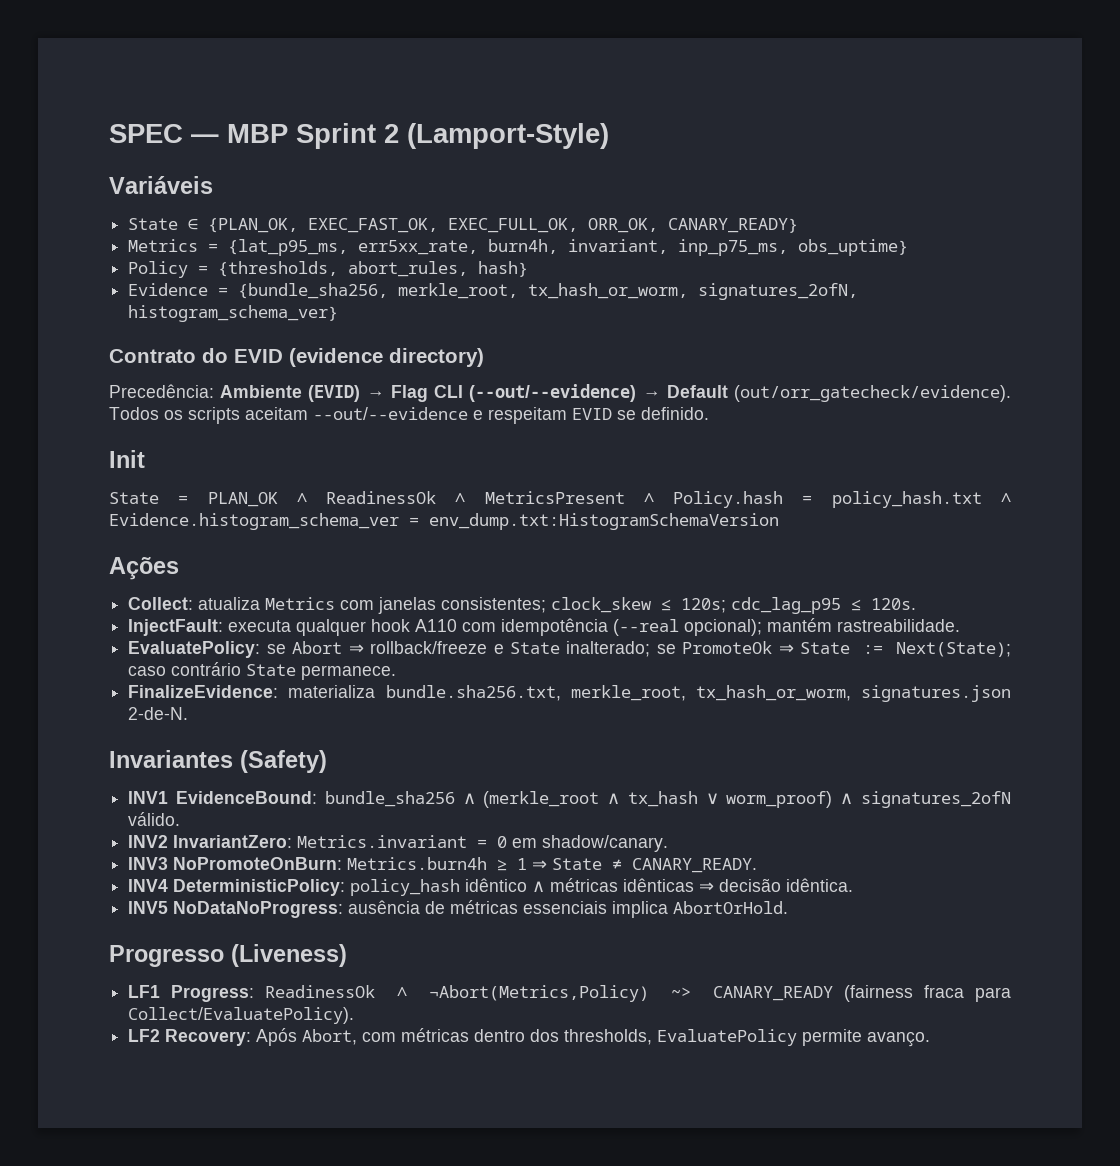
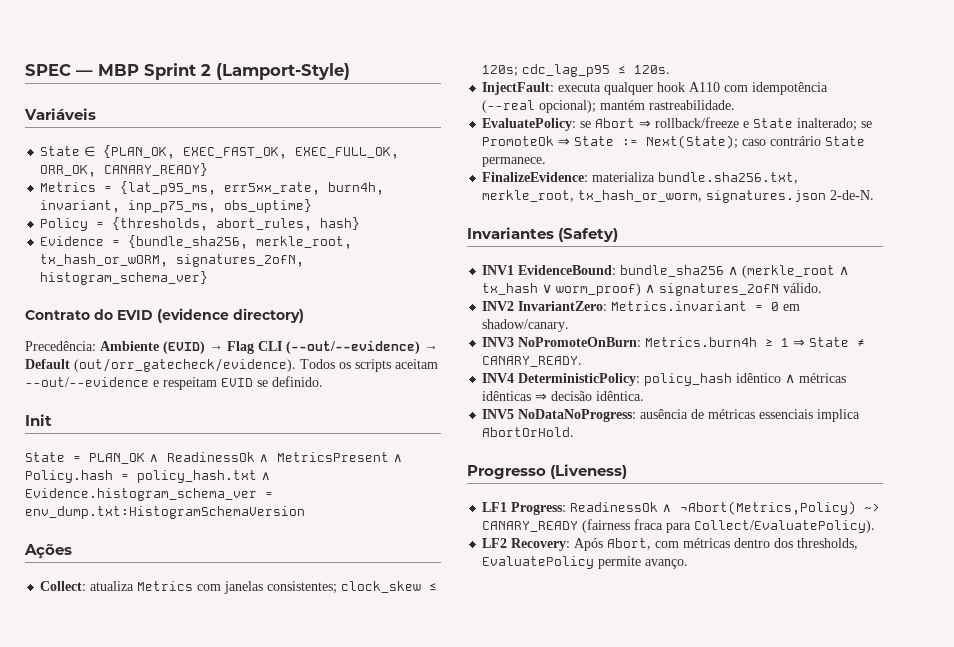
[528,283,689,299] tx_hash_or_worm, -> [40,254,169,267] tx_hash_or_wORM,

